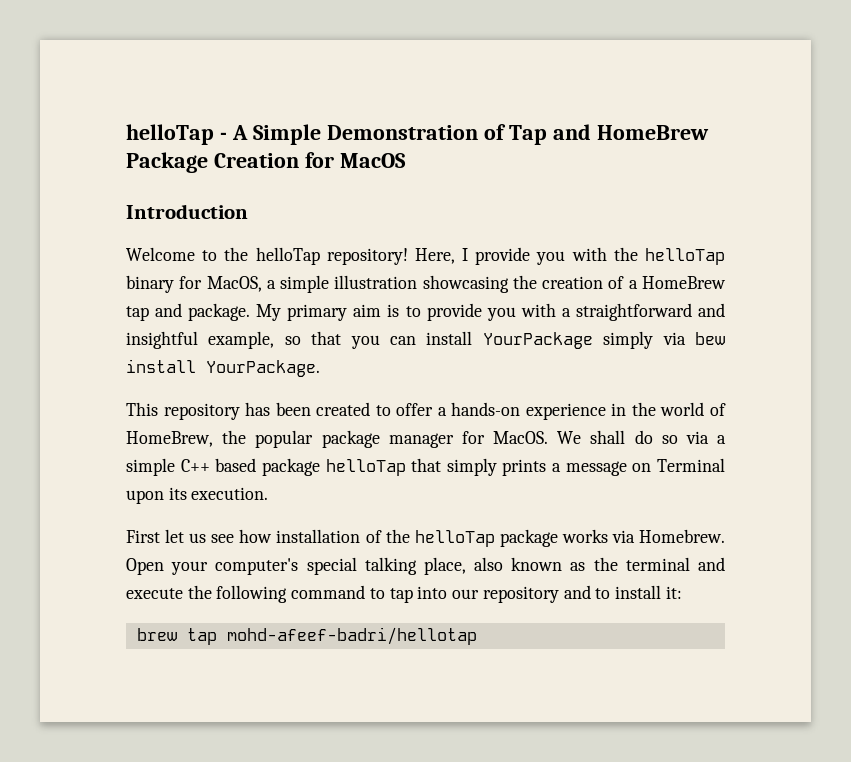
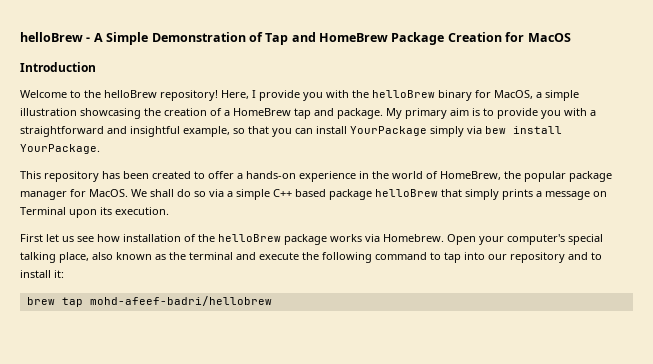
[126,124,214,145] helloTap -> [20,32,83,42] helloBrew
[255,247,320,265] helloTap -> [104,90,157,98] helloBrew
[645,248,725,265] helloTap -> [372,90,435,98] helloBrew
[325,459,406,476] helloTap -> [375,189,438,197] helloBrew
[414,530,495,547] helloTap -> [218,234,281,242] helloBrew
[226,627,477,645] mohd-afeef-badri/hellotap -> [89,296,272,306] mohd-afeef-badri/hellobrew

